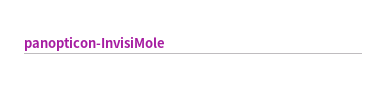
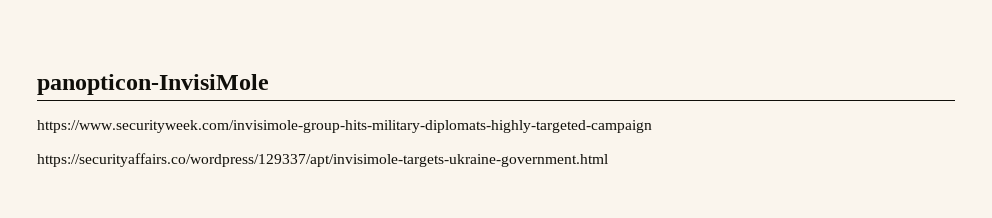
(165, 43) none -> [37,120,652,133] [37,153,608,167] // https://www.securityweek.com/invisimole-group-hits-military-diplomats-highly-targeted-campaign // https://securityaffairs.co/wordpress/129337/apt/invisimole-targets-ukraine-government.html

